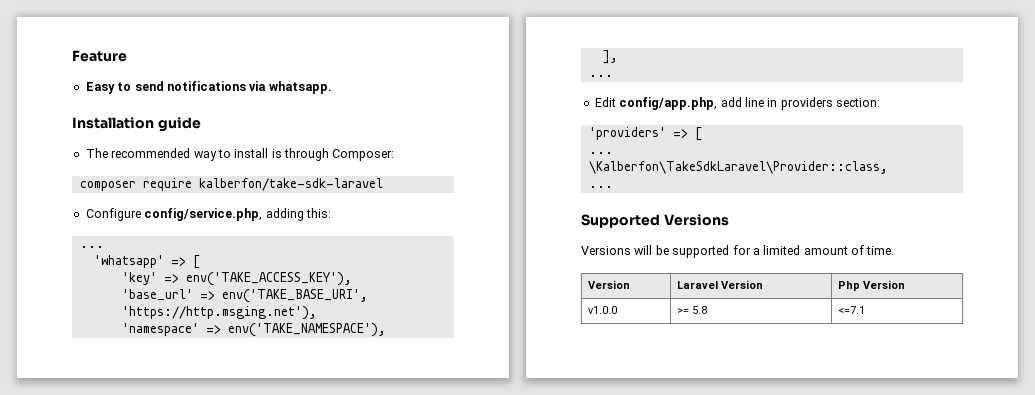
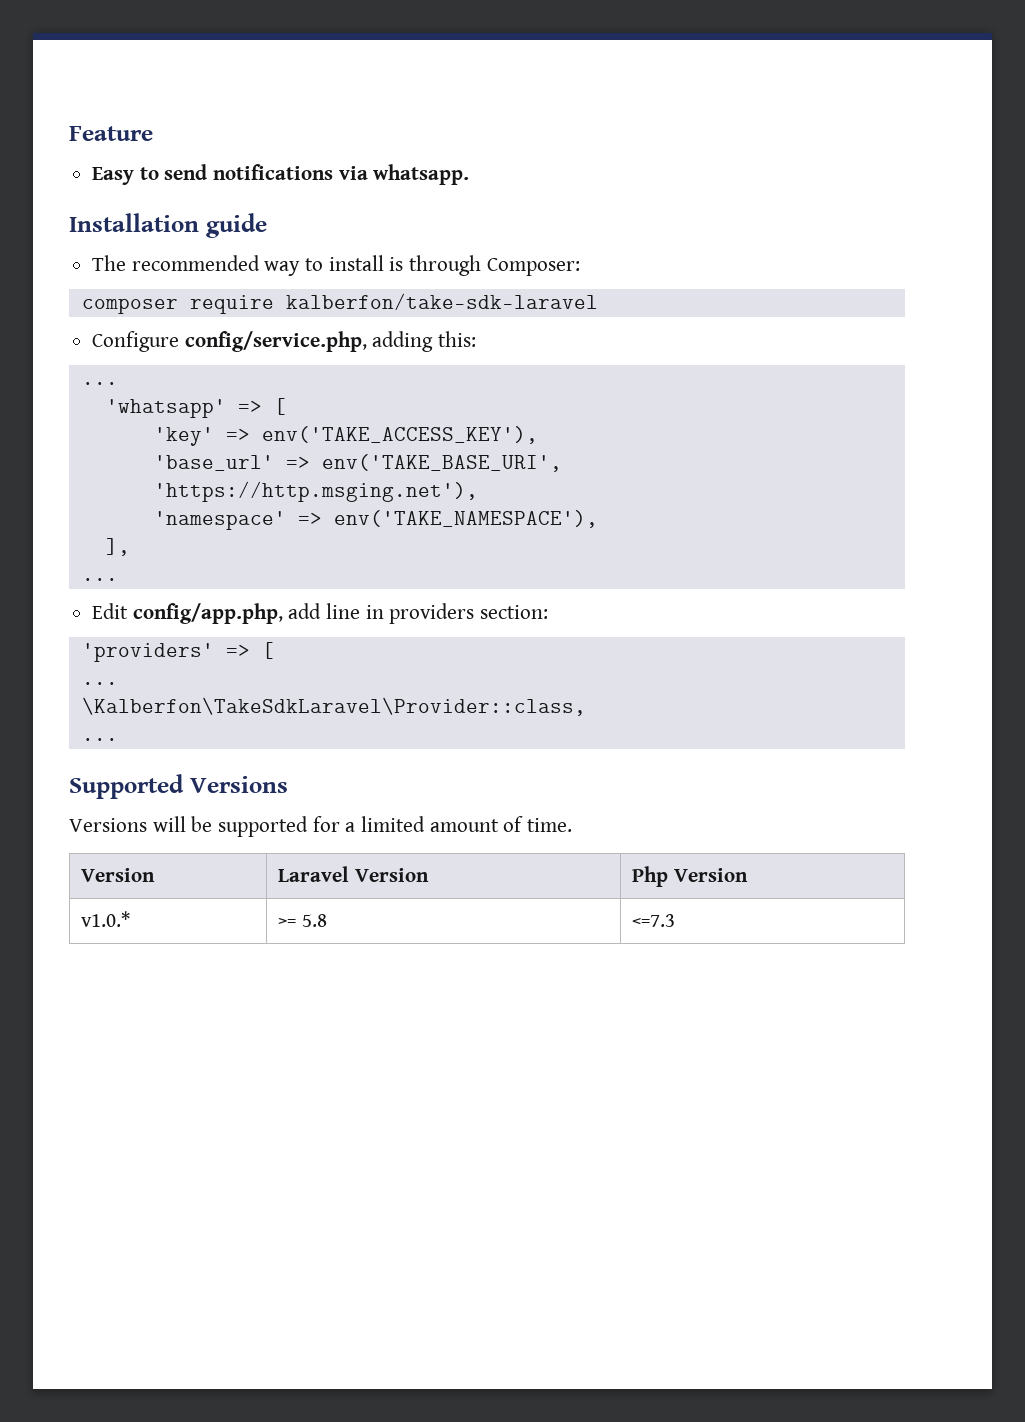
[588,306,618,314] v1.0.0 -> [81,911,131,927] v1.0.*
[838,306,866,314] <=7.1 -> [632,914,676,927] <=7.3

